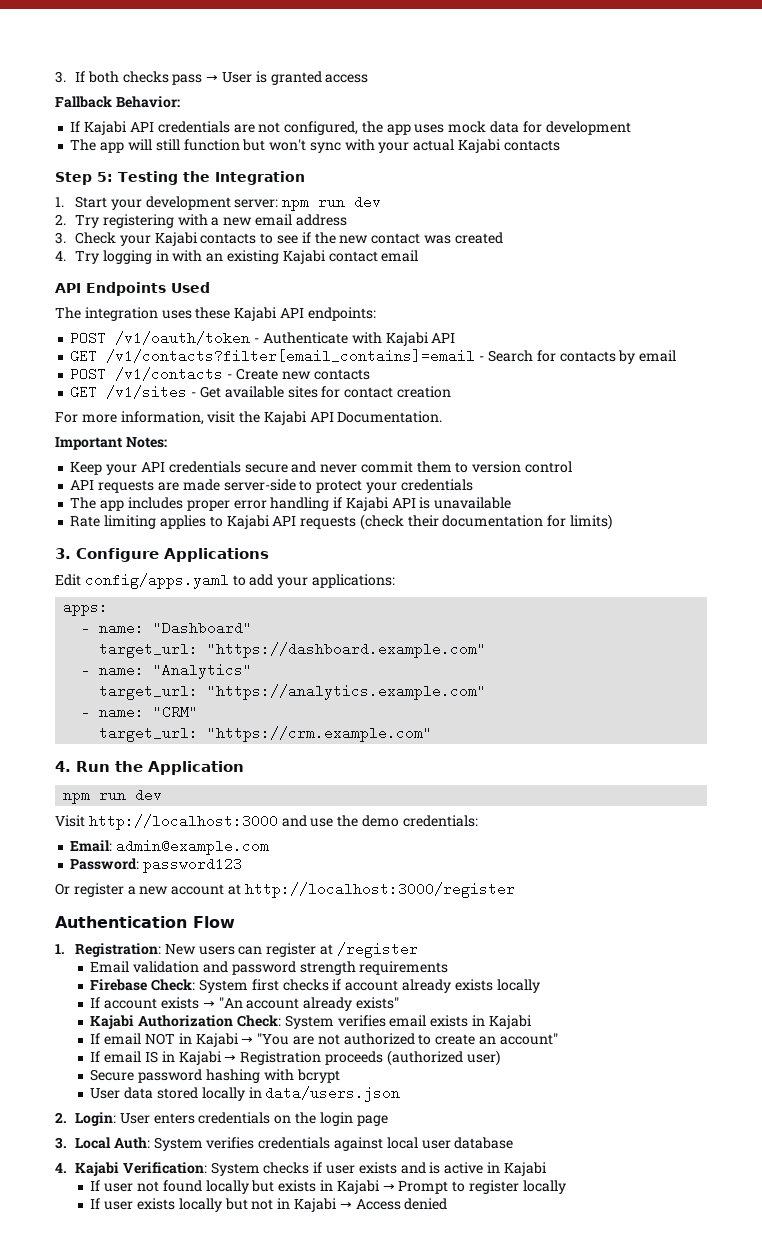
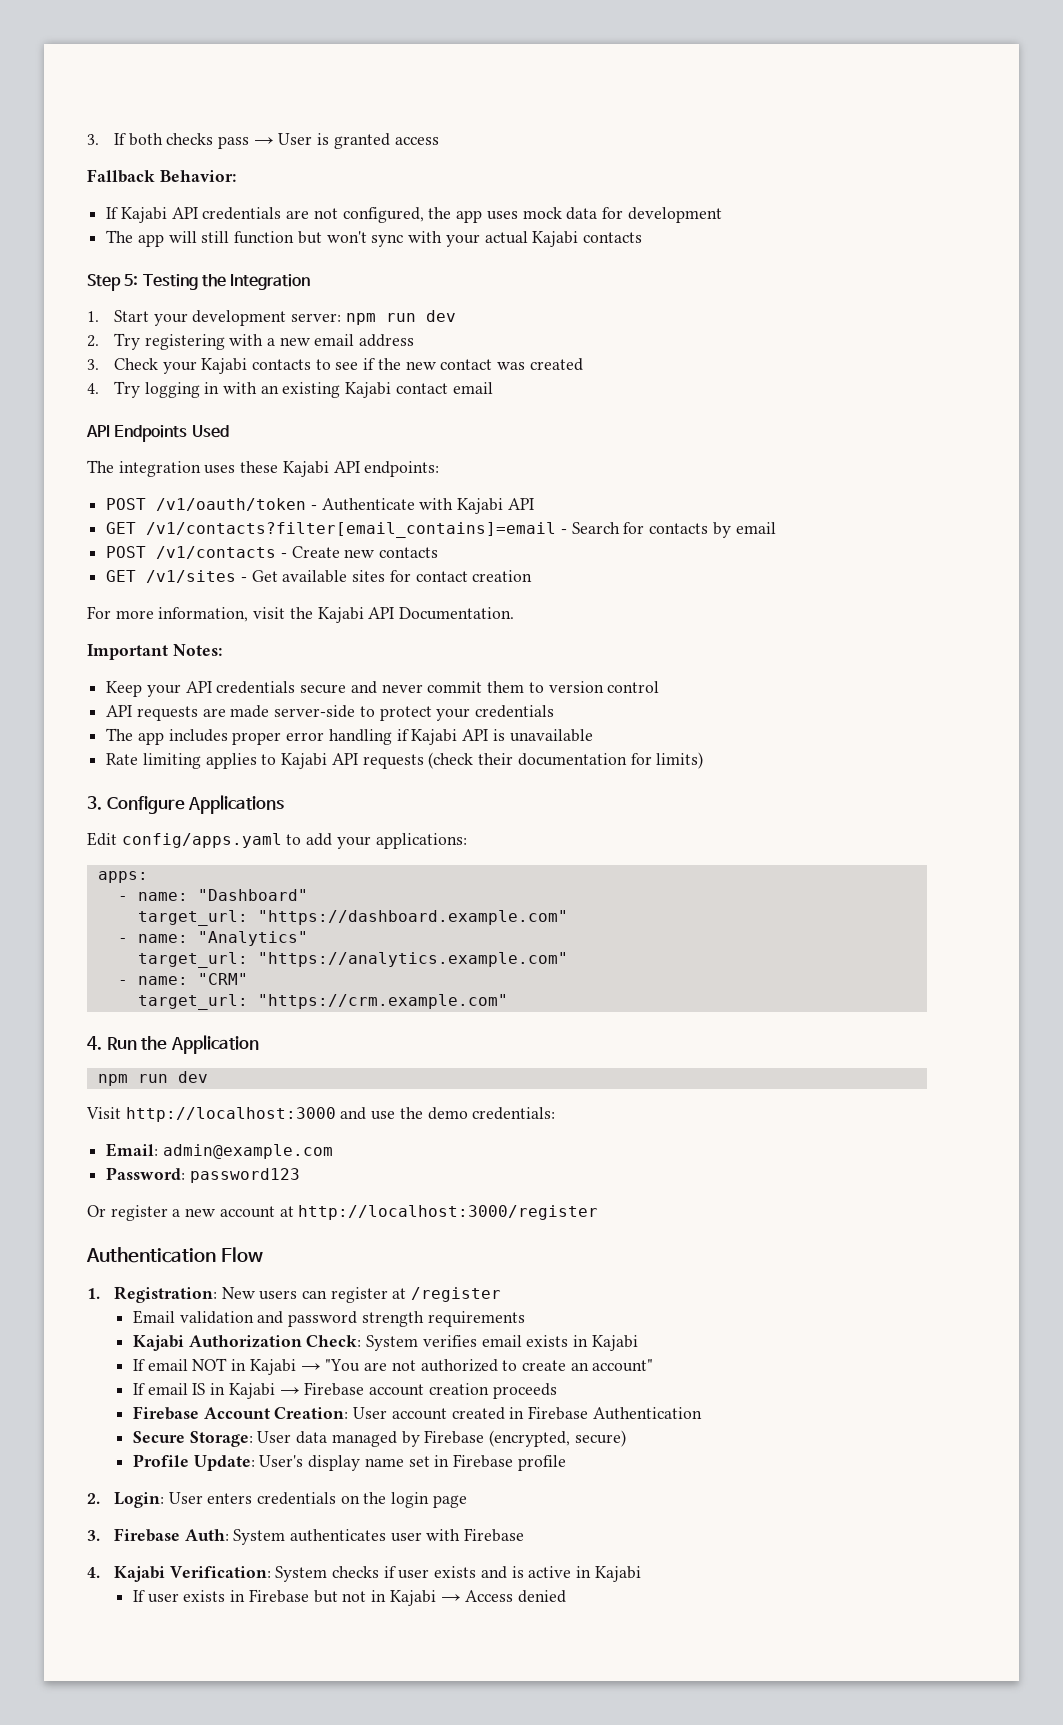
[90,979,540,993] [90,997,399,1011] // Firebase Check: System first checks if account already exists locally // If account exists → "An account already exists" -> (525, 1319) none
[240,1050,500,1066] [90,1069,340,1083] [90,1086,401,1102] Registration proceeds (authorized user) // Secure password hashing with bcrypt // User data stored locally in data/users.json -> [304,1382,557,1399] [133,1406,702,1420] [133,1430,626,1447] [133,1454,566,1471] Firebase account creation proceeds // Firebase Account Creation: User account created in Firebase Authentication // Secure Storage: User data managed by Firebase (encrypted, secure) // Profile Update: User's display name set in Firebase profile
[75,1137,112,1149] Local -> [113,1528,180,1542] Firebase
[206,1137,514,1151] verifies credentials against local user database -> [289,1528,525,1542] authenticates user with Firebase
[137,1180,566,1194] [90,1198,222,1212] not found locally but exists in Kajabi → Prompt to register locally // If user exists locally -> [183,1589,309,1603] exists in Firebase

